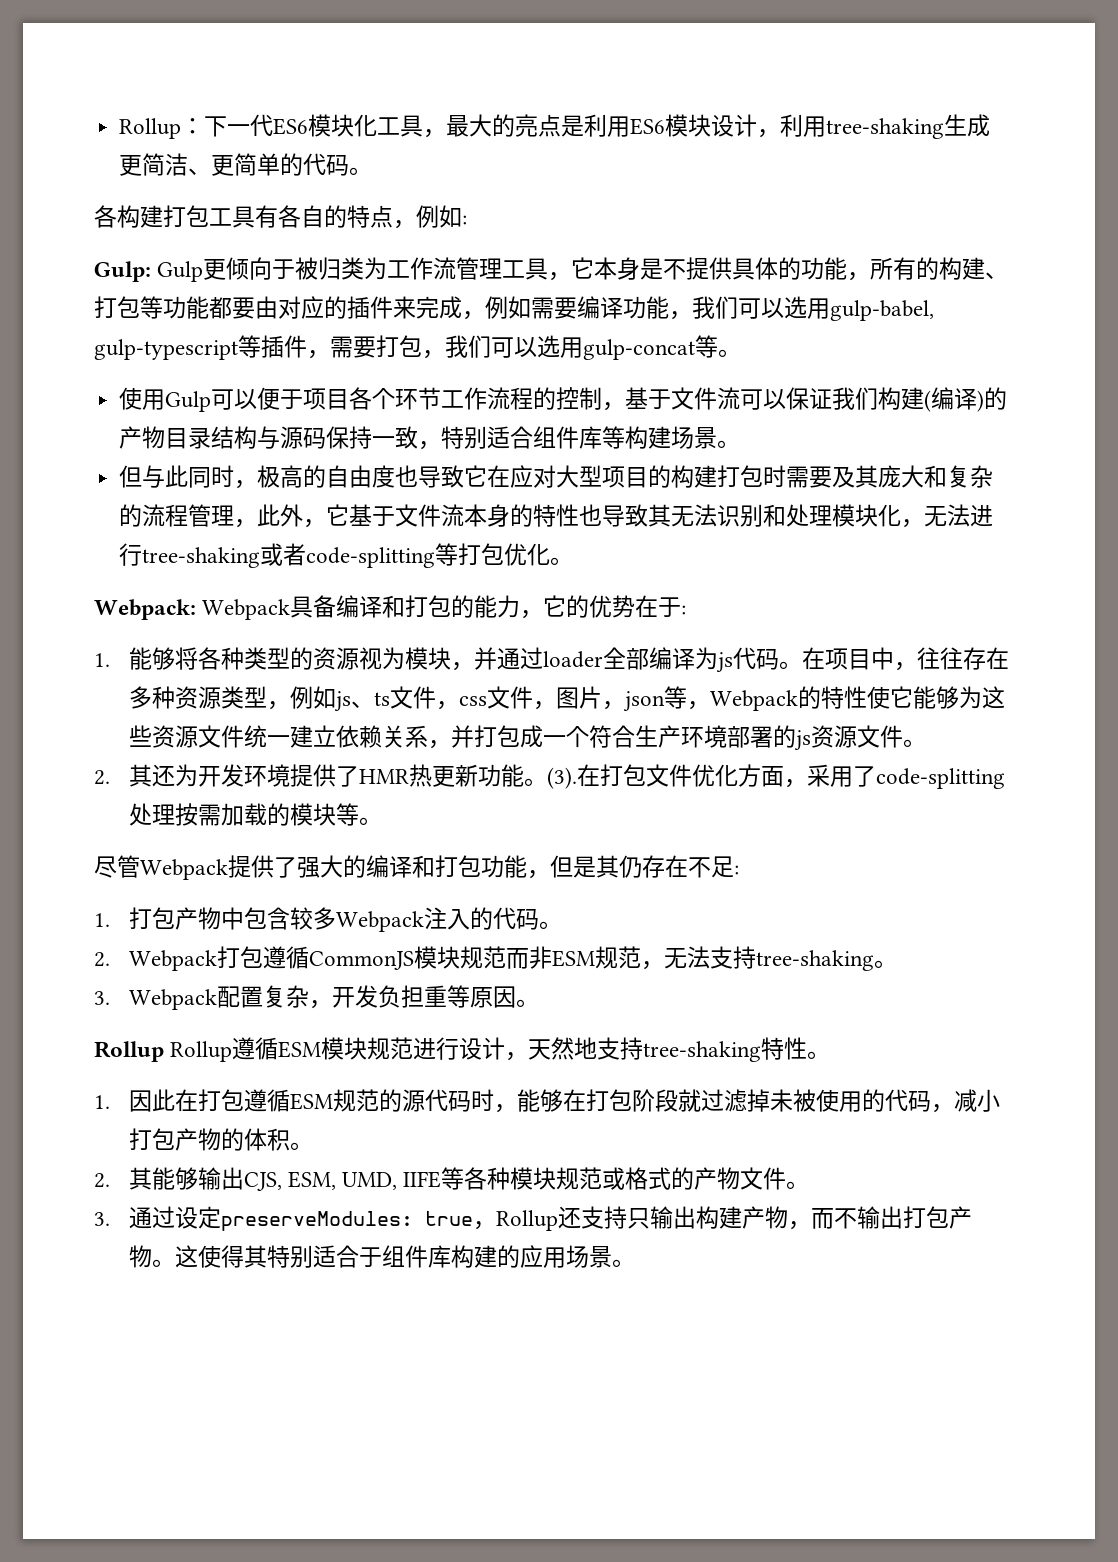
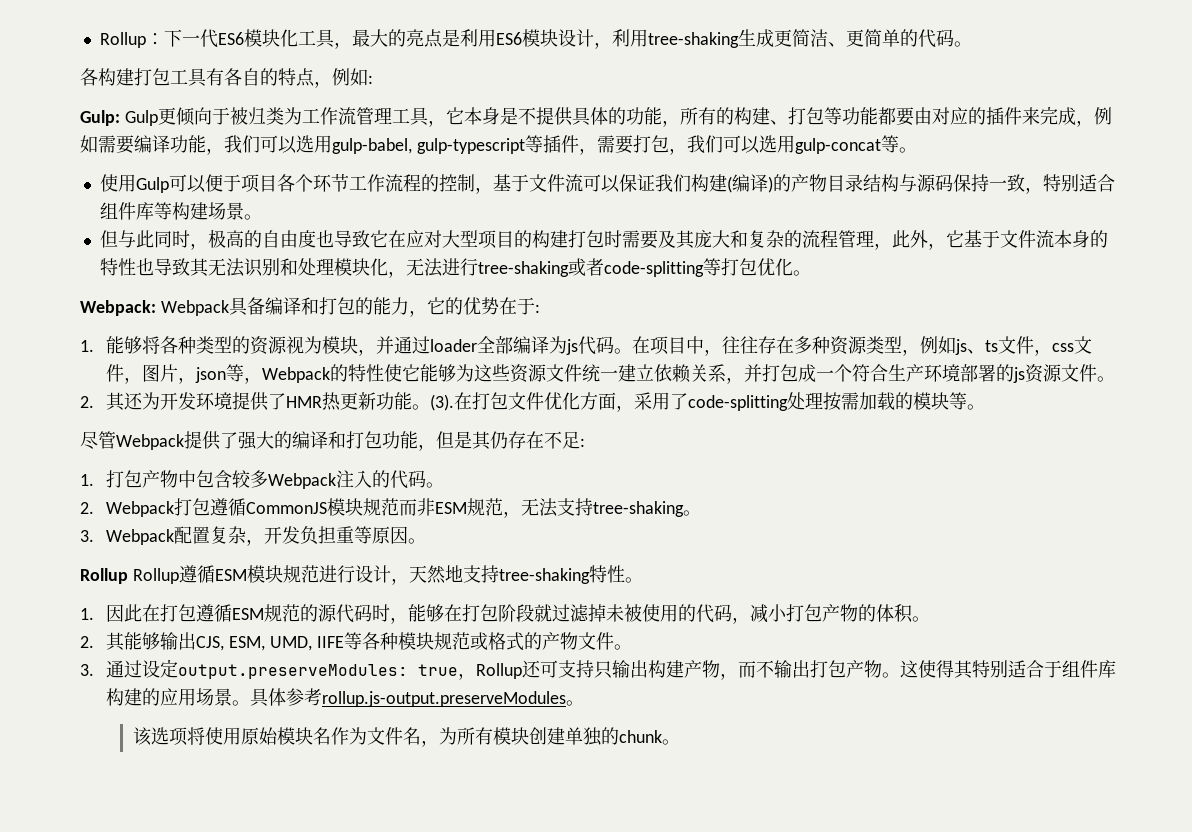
[220,1211,413,1231] preserveModules: -> [178,664,409,679] output.preserveModules:
(581, 1217) none -> [540,660,559,678] 可
(635, 1263) none -> [250,688,585,707] [132,727,680,747] 具体参考rollup.js-output.preserveModules。 // 该选项将使用原始模块名作为文件名，为所有模块创建单独的chunk。

